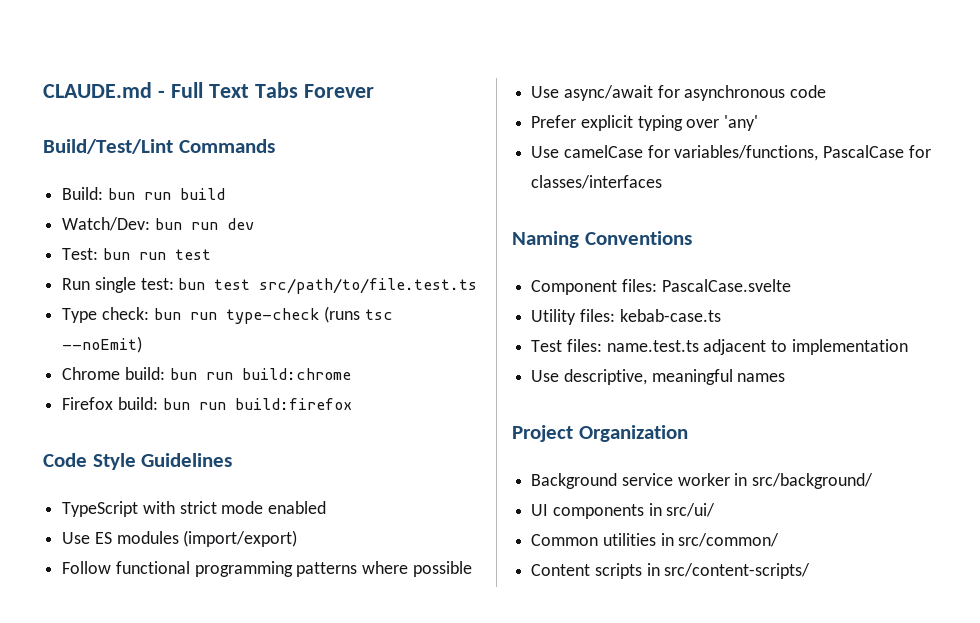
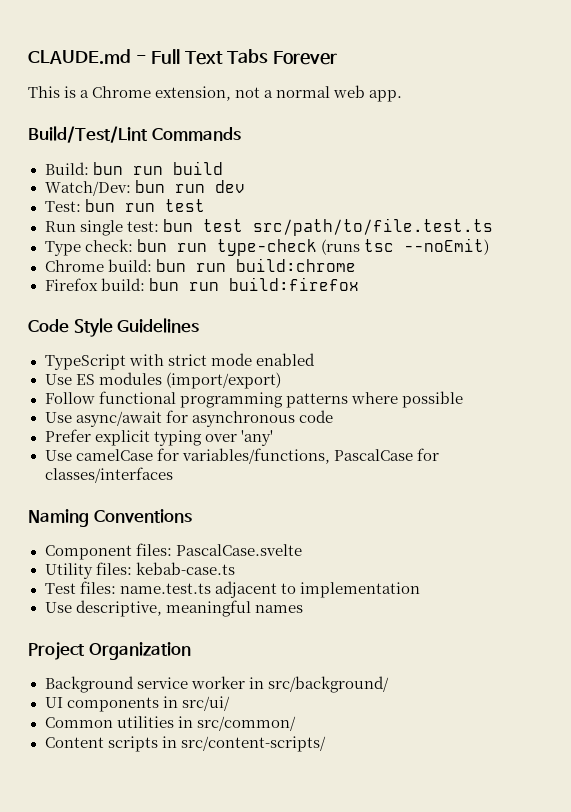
(374, 91) none -> [28,85,403,102] // This is a Chrome extension, not a normal web app.

